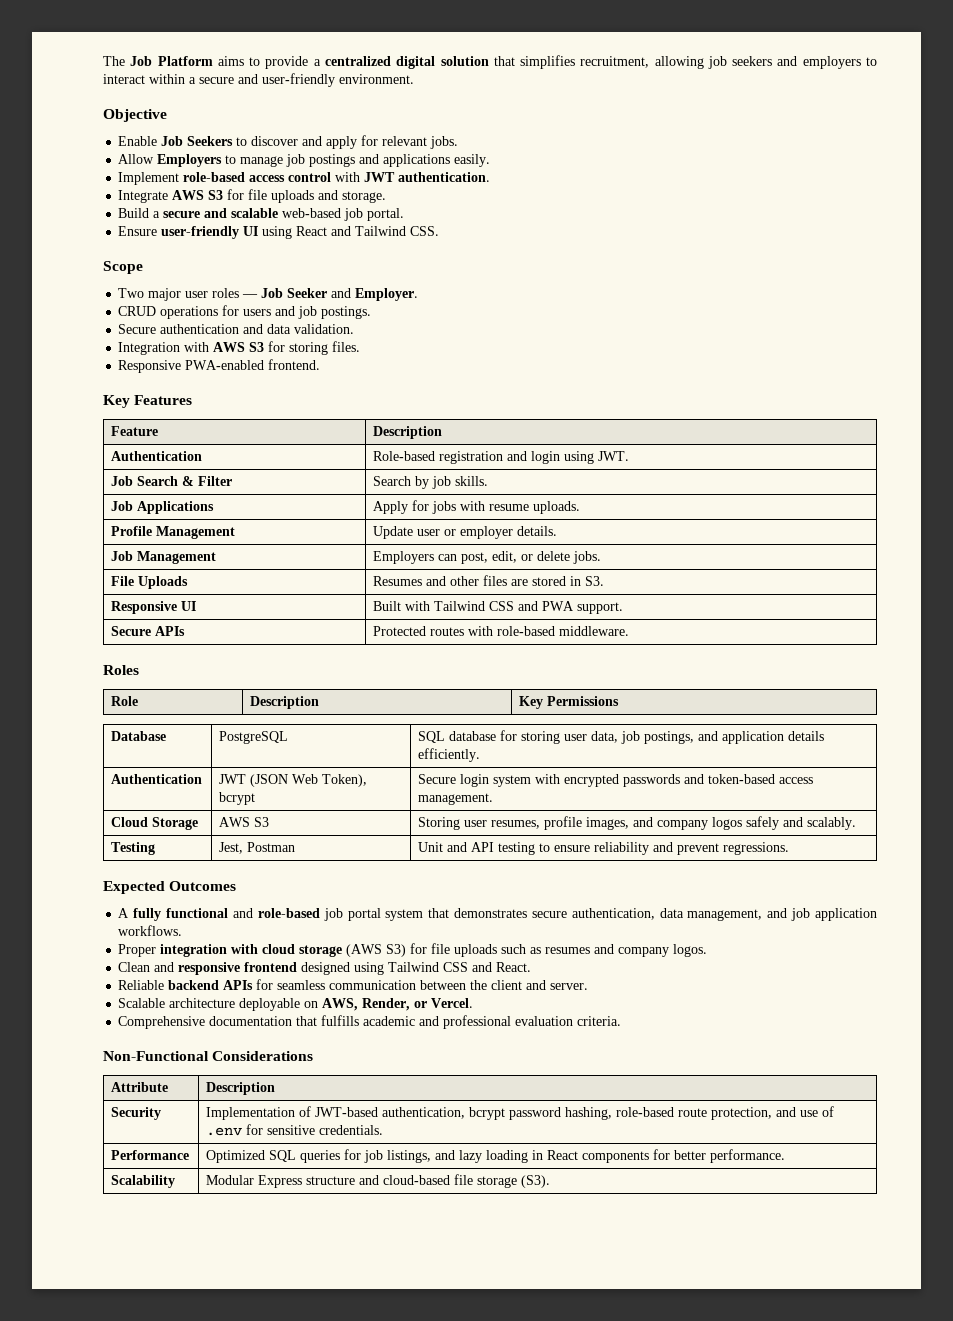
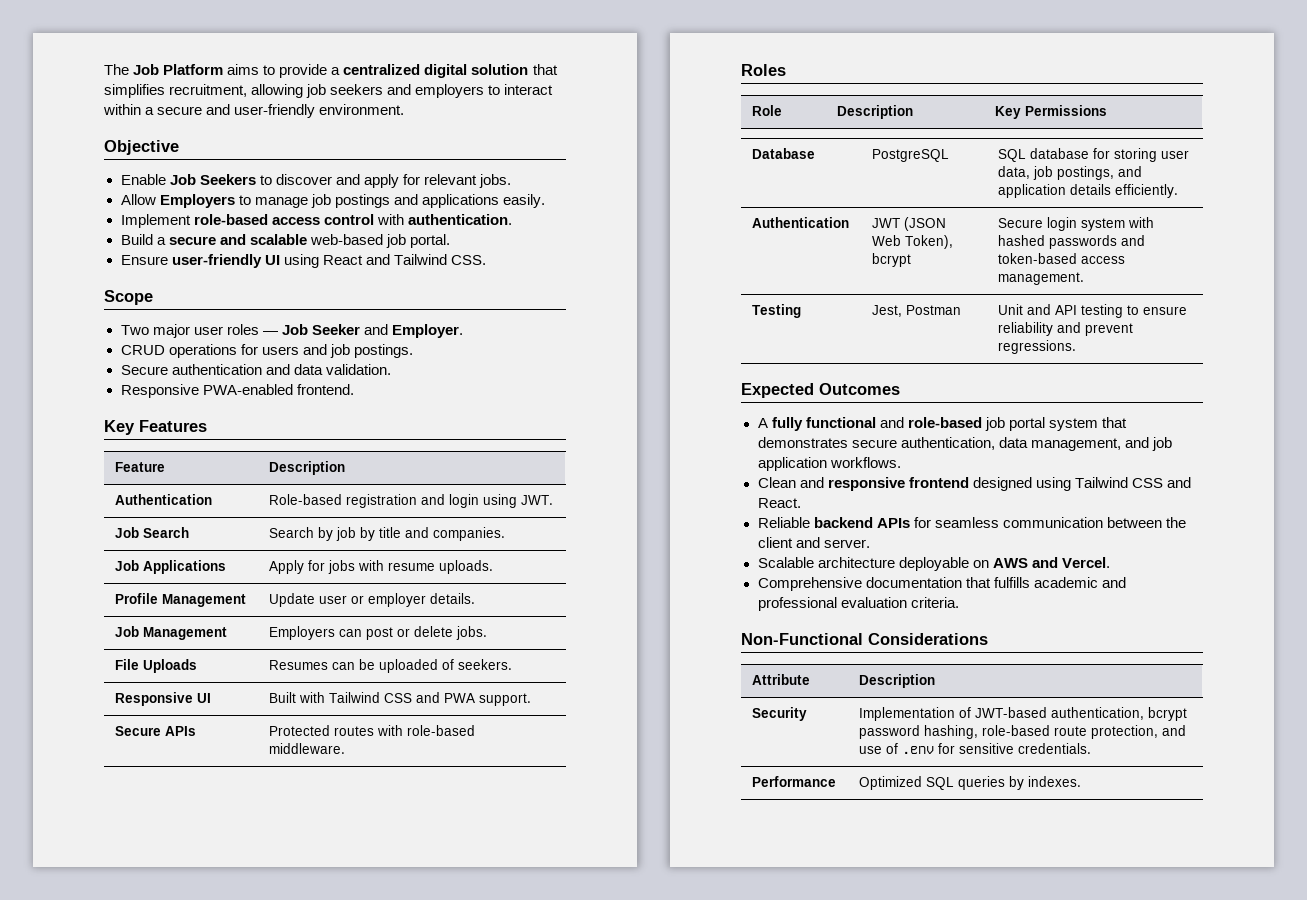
[364,172,396,182] JWT -> (404, 219) none
[118,189,387,203] // Integrate AWS S3 for file uploads and storage. -> (512, 219) none
[118,341,361,355] // Integration with AWS S3 for storing files. -> (391, 369) none
[182,476,233,486] & Filter -> (190, 532) none
[455,476,489,486] skills. -> [360,527,506,541] by title and companies.
[461,551,518,564] post, edit, -> [366,627,394,640] post
[426,575,605,586] and other files are stored in S3. -> [332,659,513,673] can be uploaded of seekers.
[564,774,620,787] encrypted -> [998,235,1046,246] hashed
[111,817,199,830] [219,817,270,827] [418,816,857,830] // Cloud Storage | AWS S3 | Storing user resumes, profile images, and company logos safely and scalably. -> (1085, 278) none
[118,943,708,957] // Proper integration with cloud storage (AWS S3) for file uploads such as resumes and company logos. -> (901, 462) none
[322,998,428,1011] AWS, Render, or -> [992,557,1058,568] AWS and
[344,1149,786,1163] [111,1175,176,1188] [206,1174,551,1188] for job listings, and lazy loading in React components for better performance. // Scalability | Modular Express structure and cloud-based file storage (S3). -> [1009,776,1082,790] by indexes.

